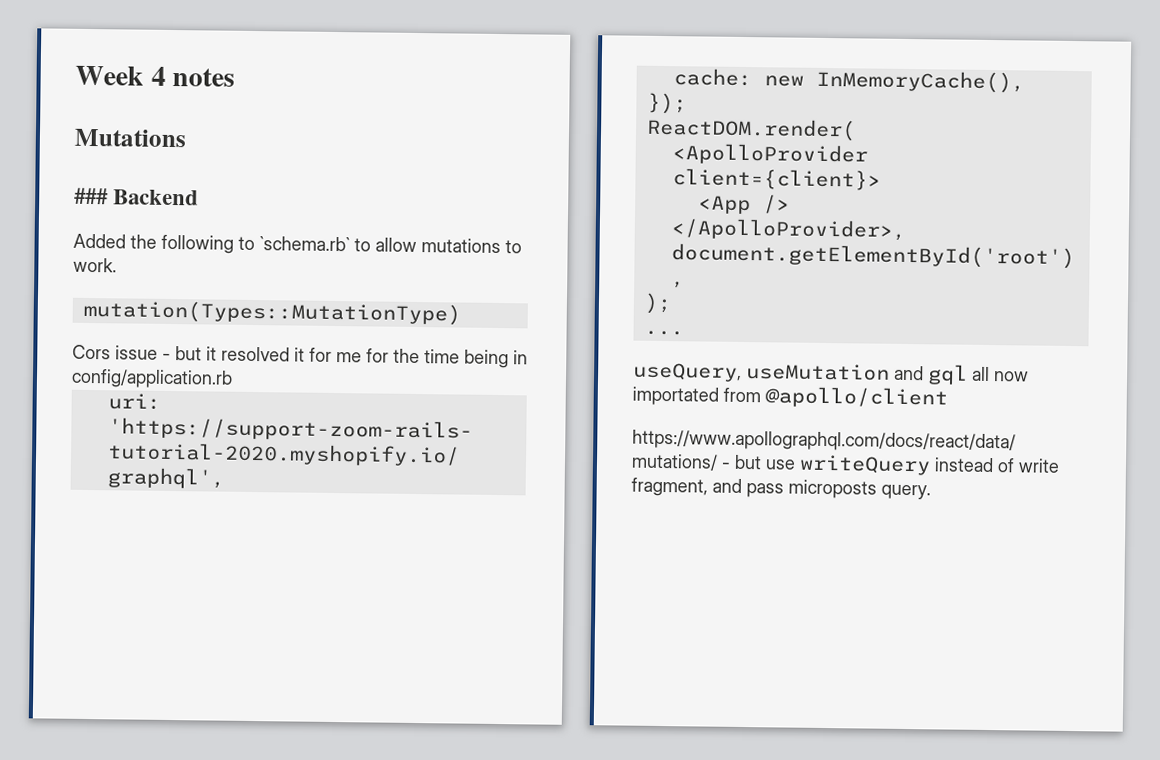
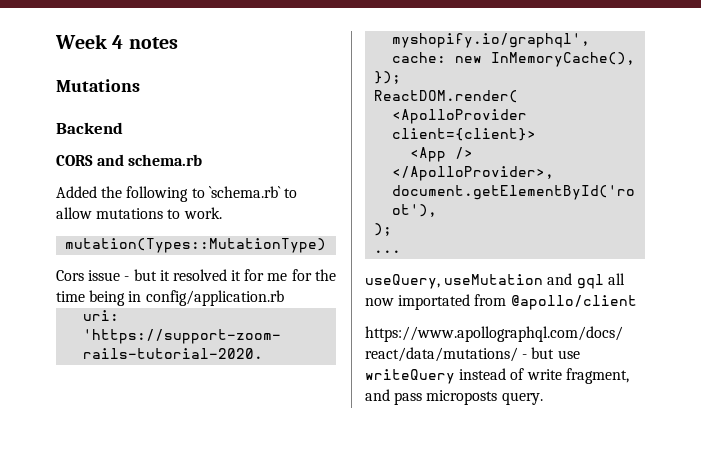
[74,187,109,205] ### -> (140, 85) none
(200, 197) none -> [56,154,203,166] // CORS and schema.rb

